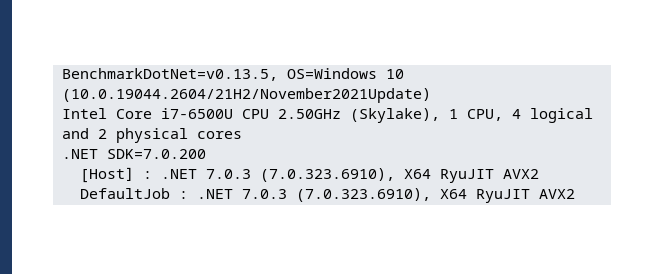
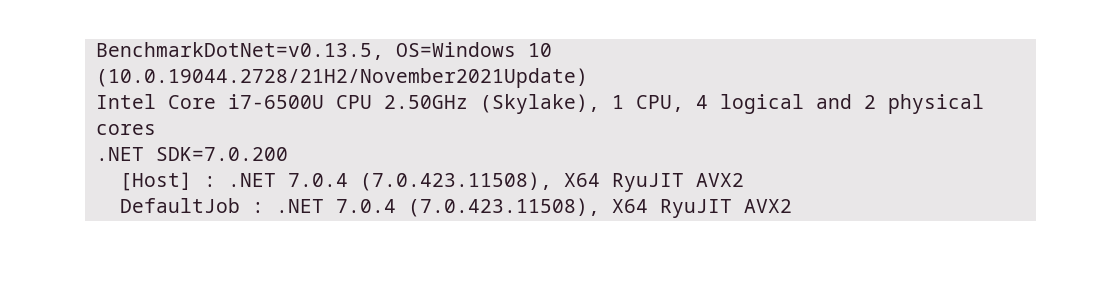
[62,88,431,103] (10.0.19044.2604/21H2/November2021Update) -> [96,68,589,88] (10.0.19044.2728/21H2/November2021Update)
[206,168,395,182] 7.0.3 (7.0.323.6910), -> [288,172,553,191] 7.0.4 (7.0.423.11508),
[242,188,431,202] 7.0.3 (7.0.323.6910), -> [336,198,601,217] 7.0.4 (7.0.423.11508),

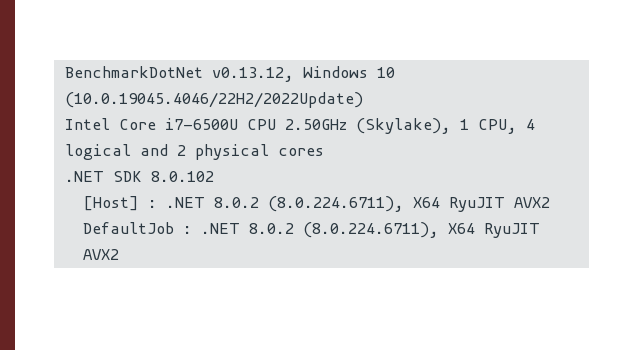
[96,42,553,60] [96,68,589,88] BenchmarkDotNet=v0.13.5, OS=Windows 10 (10.0.19044.2728/21H2/November2021Update) -> [65,66,396,82] [65,92,364,108] BenchmarkDotNet v0.13.12, Windows 10 (10.0.19045.4046/22H2/2022Update)
[156,147,289,161] SDK=7.0.200 -> [113,171,215,182] SDK 8.0.102
[288,172,553,191] 7.0.4 (7.0.423.11508), -> [214,196,405,212] 8.0.2 (8.0.224.6711),
[336,198,601,217] 7.0.4 (7.0.423.11508), -> [249,222,440,238] 8.0.2 (8.0.224.6711),

